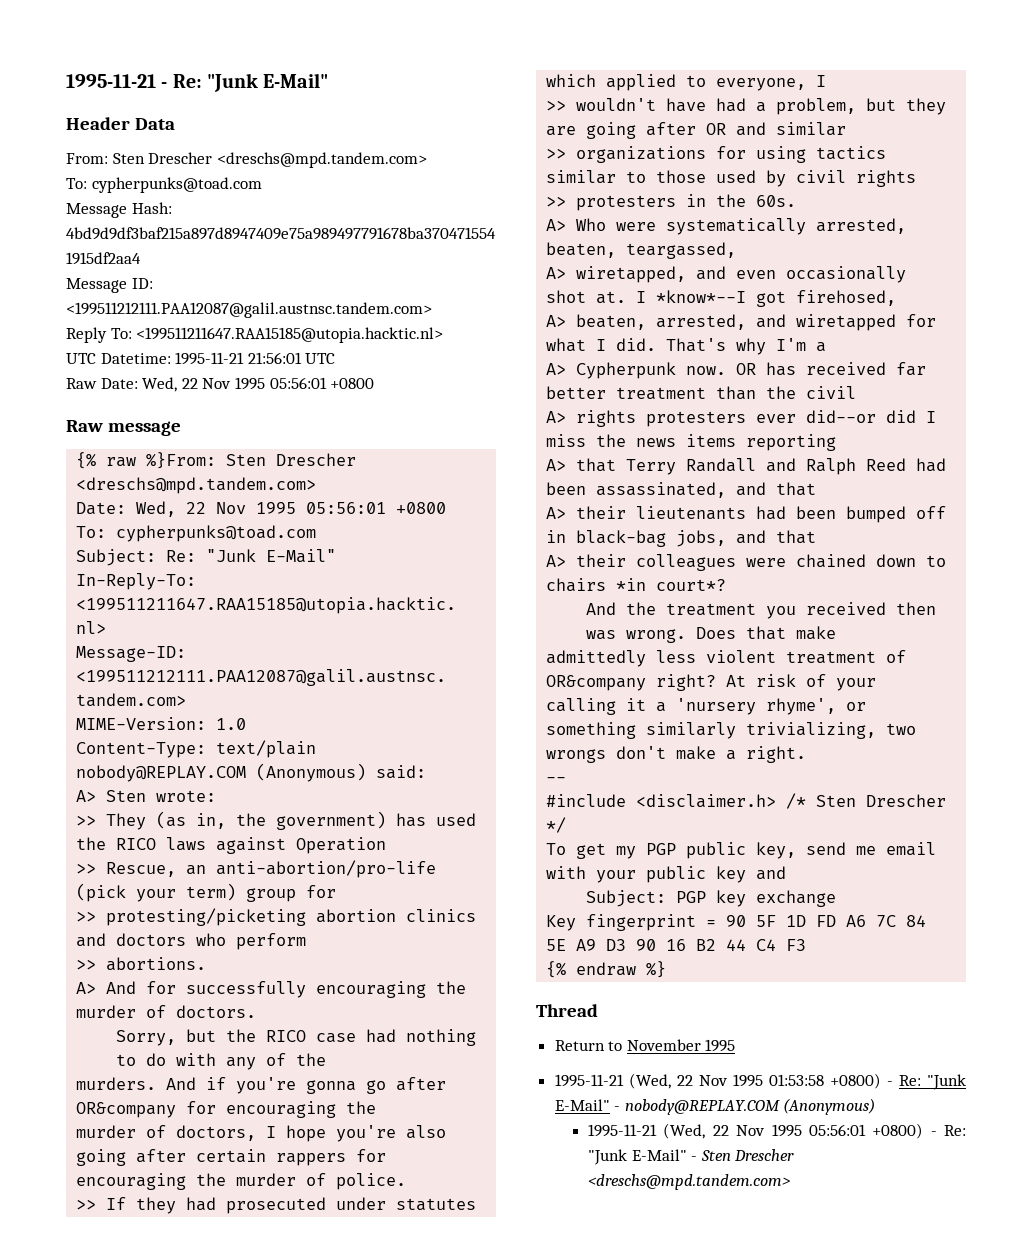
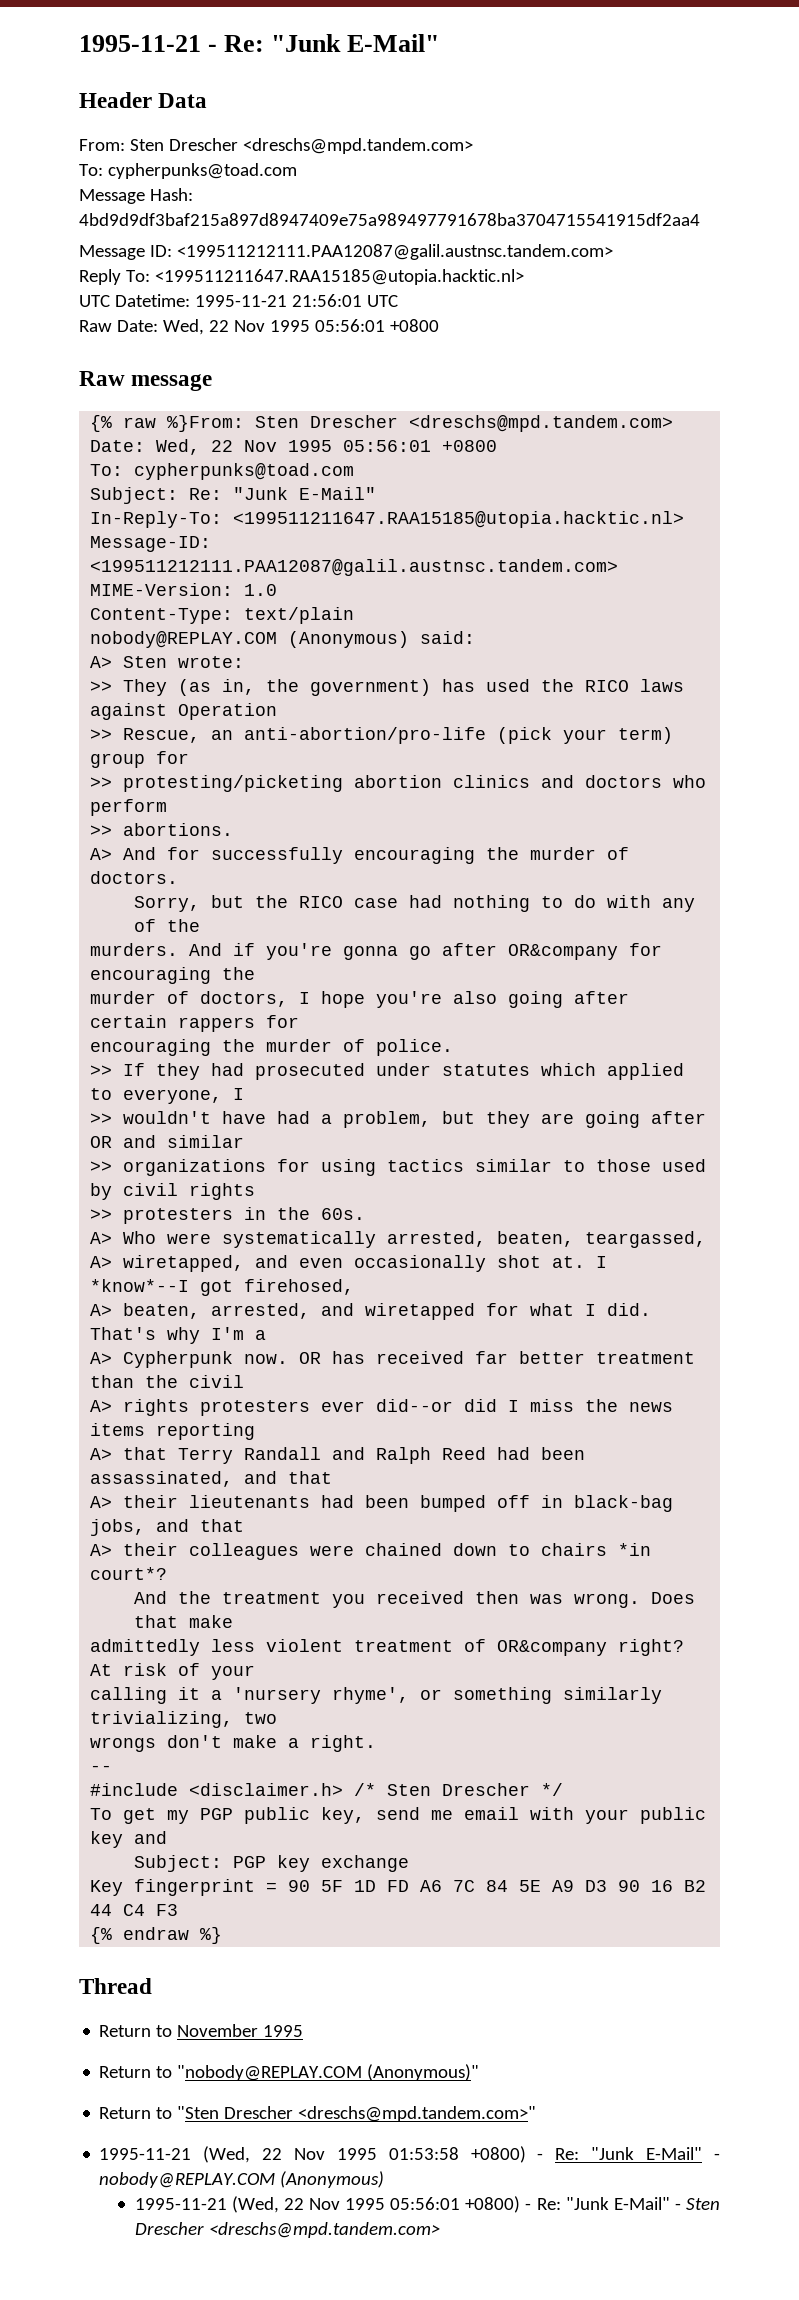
(736, 1045) none -> [99,2064,480,2081] [99,2106,537,2122] // Return to "nobody@REPLAY.COM (Anonymous)" // Return to "Sten Drescher <dreschs@mpd.tandem.com>"

